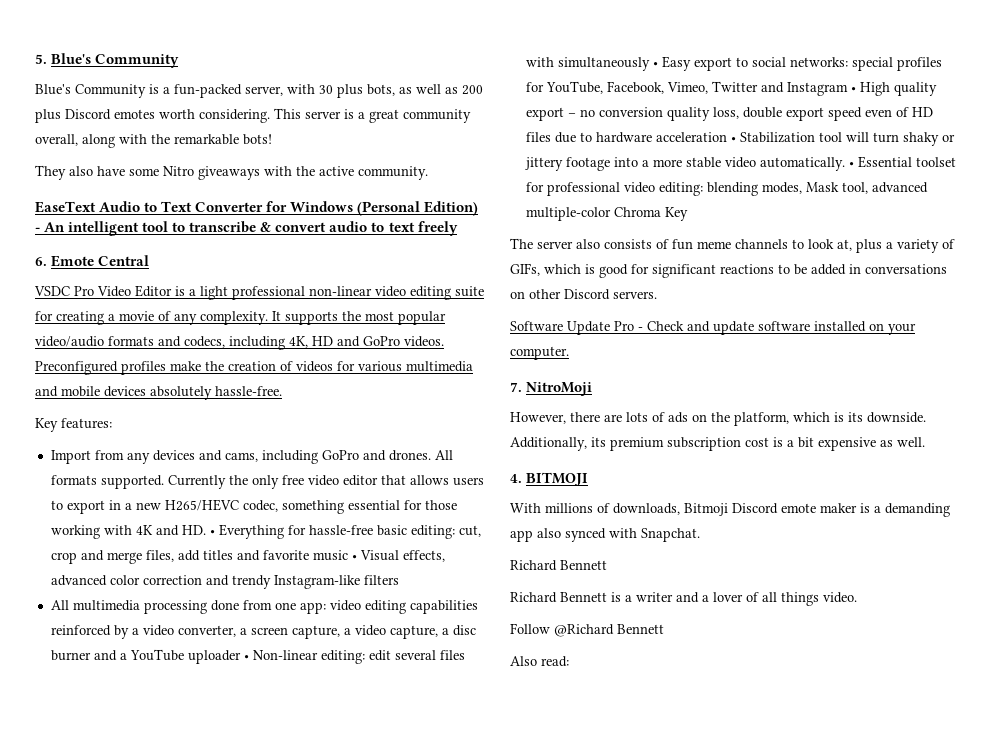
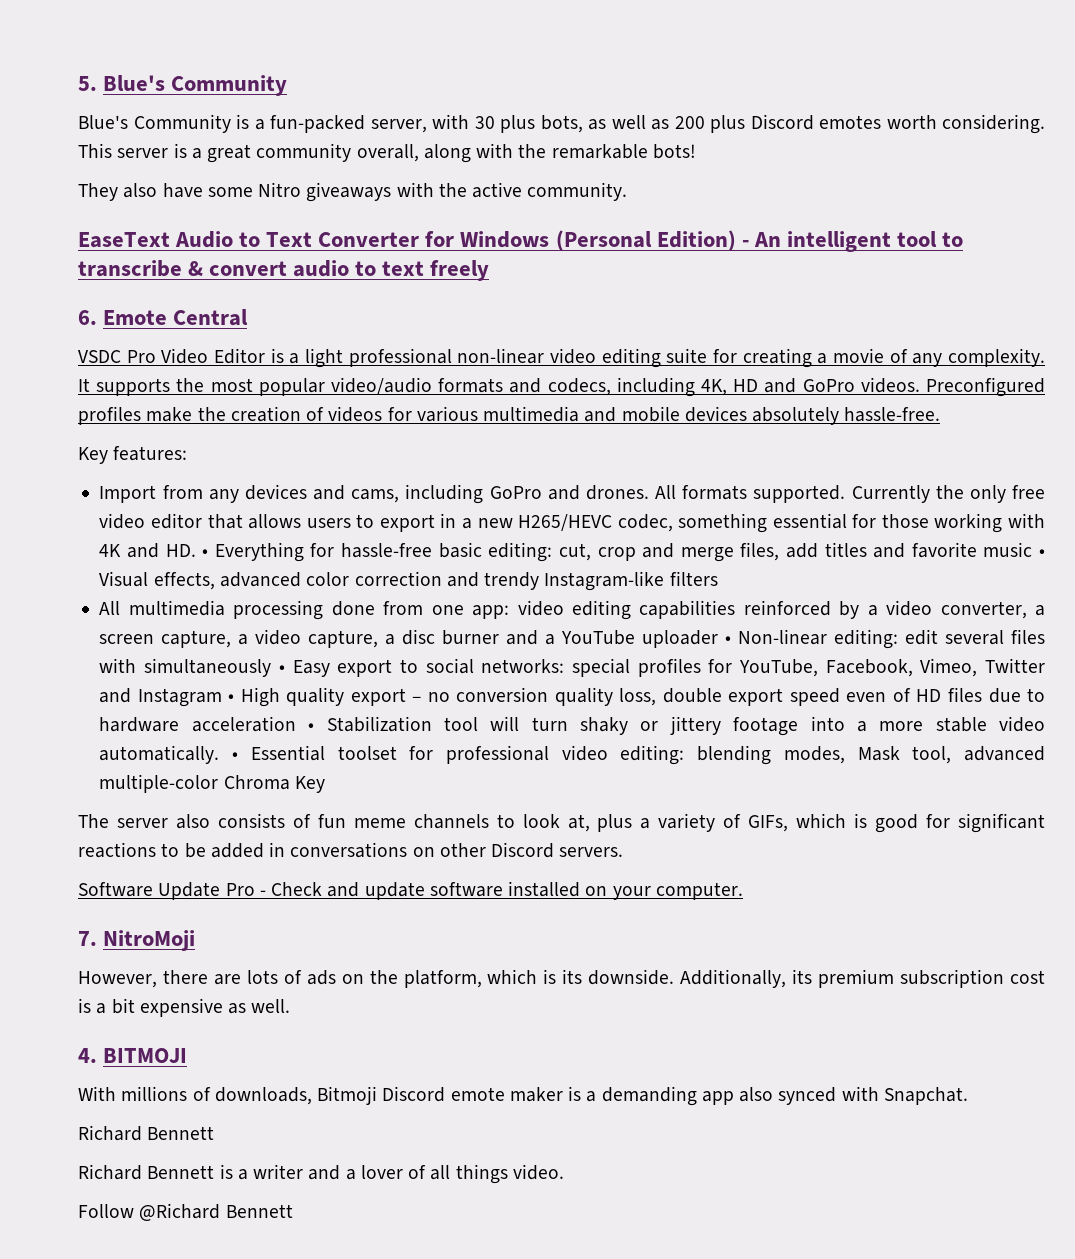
[510,656,569,667] // Also read: -> (293, 1211) none

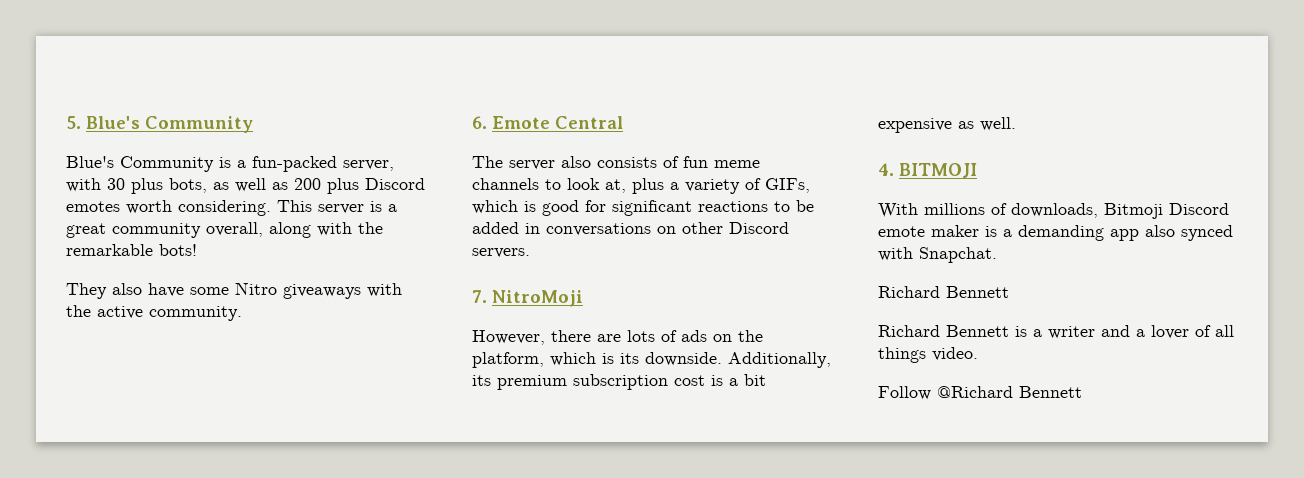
[78,230,963,252] [78,260,490,281] [78,309,249,326] [78,348,1045,368] [78,377,1046,397] [78,406,941,425] [78,446,188,464] [99,484,1045,504] [99,513,1045,533] [99,542,1046,562] [99,571,718,591] [99,600,1045,620] [99,629,1046,649] [99,658,1045,677] [99,687,1045,707] [99,716,1045,736] [99,745,1045,765] [99,774,325,793] EaseText Audio to Text Converter for Windows (Personal Edition) - An intelligent tool to transcribe & convert audio to text freely // 6. Emote Central // VSDC Pro Video Editor is a light professional non-linear video editing suite for creating a movie of any complexity. It supports the most popular video/audio formats and codecs, including 4K, HD and GoPro videos. Preconfigured profiles make the creation of videos for various multimedia and mobile devices absolutely hassle-free. // Key features: // Import from any devices and cams, including GoPro and drones. All formats supported. Сurrently the only free video editor that allows users to export in a new H265/HEVC codec, something essential for those working with 4K and HD. • Everything for hassle-free basic editing: cut, crop and merge files, add titles and favorite music • Visual effects, advanced color correction and trendy Instagram-like filters // All multimedia processing done from one app: video editing capabilities reinforced by a video converter, a screen capture, a video capture, a disc burner and a YouTube uploader • Non-linear editing: edit several files with simultaneously • Easy export to social networks: special profiles for YouTube, Facebook, Vimeo, Twitter and Instagram • High quality export – no conversion quality loss, double export speed even of HD files due to hardware acceleration • Stabilization tool will turn shaky or jittery footage into a more stable video automatically. • Essential toolset for professional video editing: blending modes, Mask tool, advanced multiple-color Chroma Key -> [472,116,623,129] 6. Emote Central
[78,881,743,900] // Software Update Pro - Check and update software installed on your computer. -> (530, 253) none

